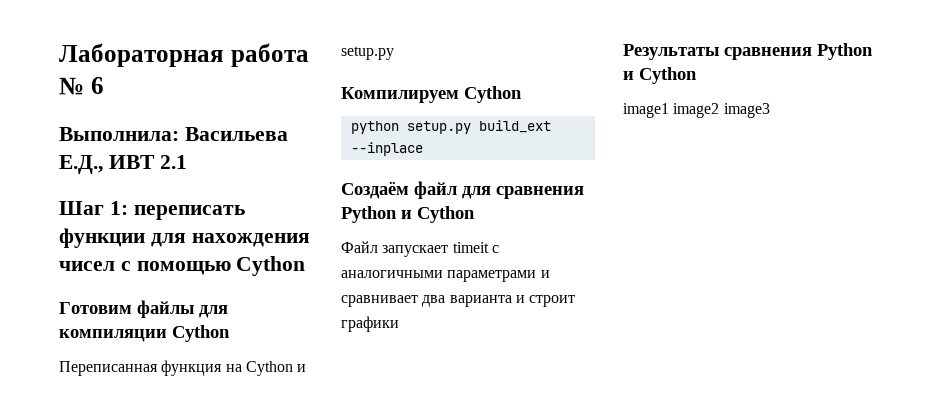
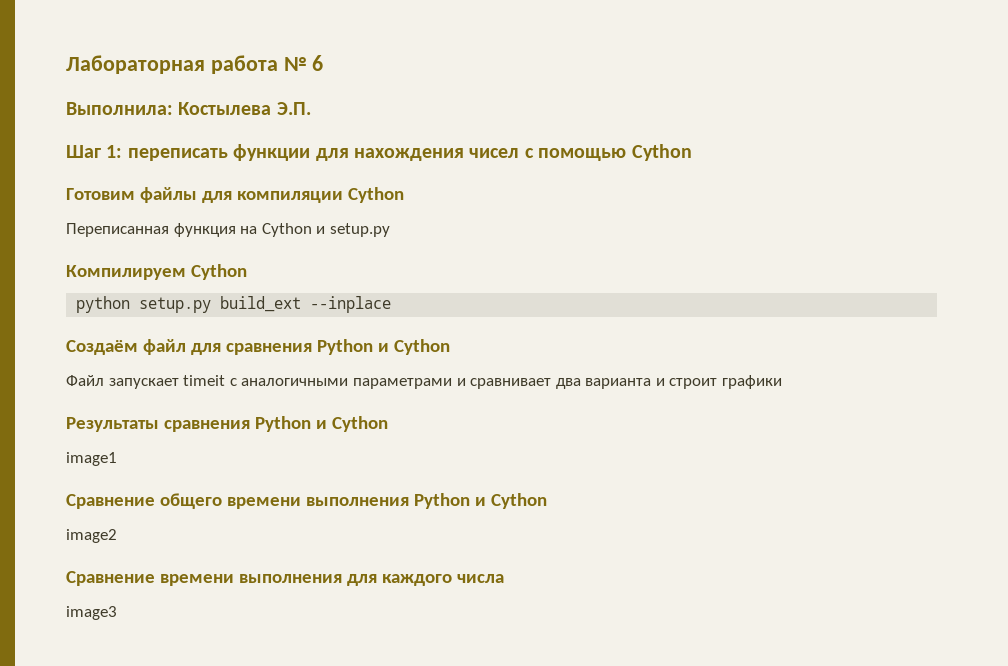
[184,127,288,141] [59,155,187,174] Васильева Е.Д., ИВТ 2.1 -> [178,102,311,115] Костылева Э.П.
[673,103,720,118] image2 -> [66,493,547,509] [66,529,117,543] [66,571,504,586] // Сравнение общего времени выполнения Python и Cython // image2 // Сравнение времени выполнения для каждого числа //

